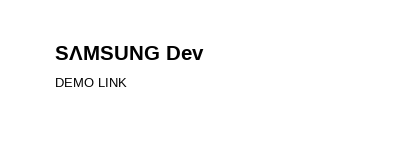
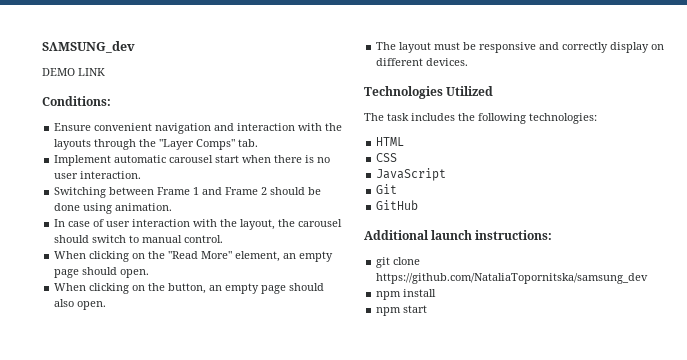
[55,46,204,60] SΛMSUNG Dev -> [42,41,135,53] SΛMSUNG_dev
(127, 82) none -> [42,96,111,106] [54,123,343,134] [54,139,259,150] [54,155,331,166] [54,171,142,179] [54,187,322,198] [54,203,173,214] [54,219,343,230] [54,235,224,243] [54,251,334,262] [54,267,150,278] [54,283,325,294] [54,299,107,310] [376,42,665,53] [376,58,469,66] [364,86,494,99] [364,113,597,124] [376,137,405,146] [376,153,398,162] [376,168,447,181] [376,184,398,194] [376,200,419,210] [364,230,553,240] [376,257,421,268] [376,273,649,284] [376,289,437,300] [376,305,428,316] // Conditions: // Ensure convenient navigation and interaction with the layouts through the "Layer Comps" tab. // Implement automatic carousel start when there is no user interaction. // Switching between Frame 1 and Frame 2 should be done using animation. // In case of user interaction with the layout, the carousel should switch to manual control. // When clicking on the "Read More" element, an empty page should open. // When clicking on the button, an empty page should also open. // The layout must be responsive and correctly display on different devices. // Technologies Utilized // The task includes the following technologies: // HTML // CSS // JavaScript // Git // GitHub // Additional launch instructions: // git clone https://github.com/NataliaTopornitska/samsung_dev // npm install // npm start

